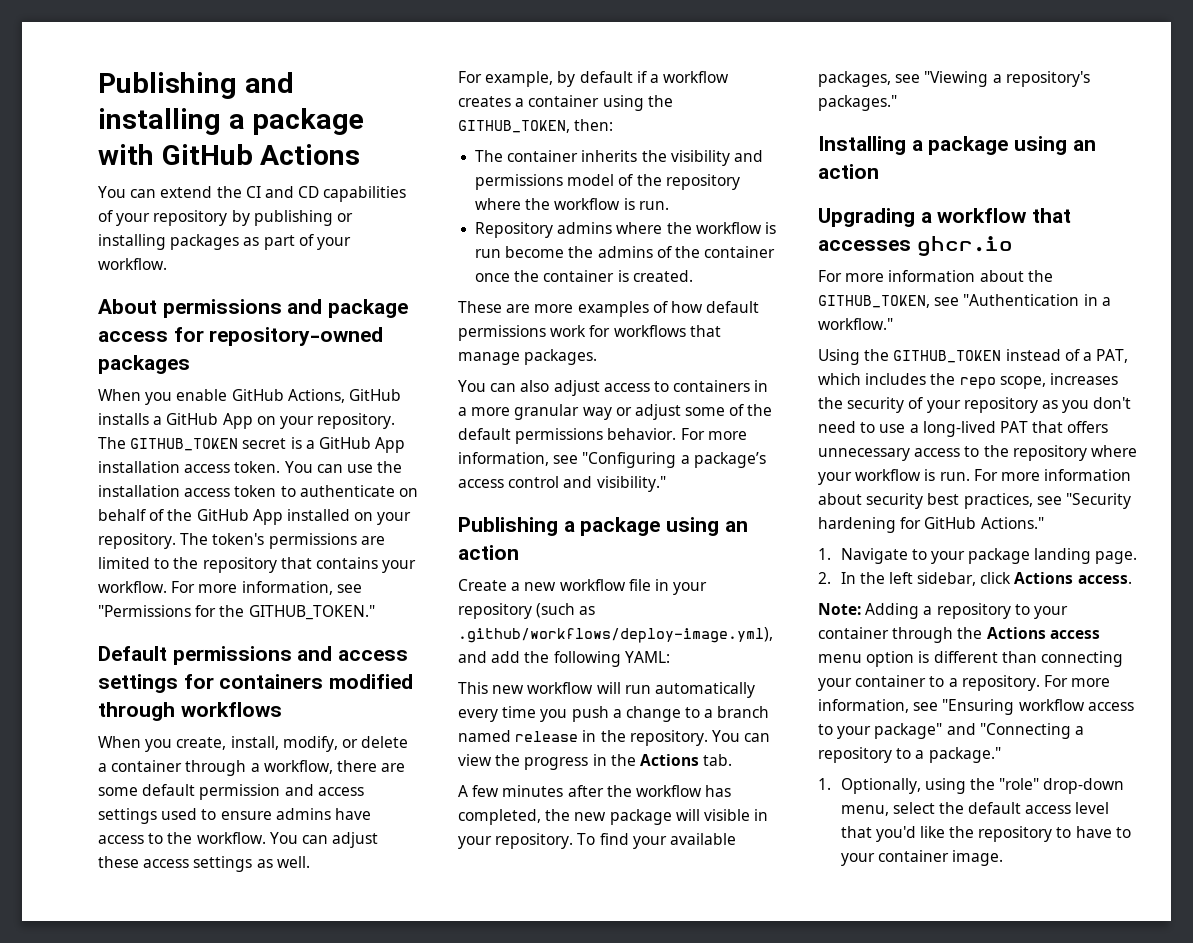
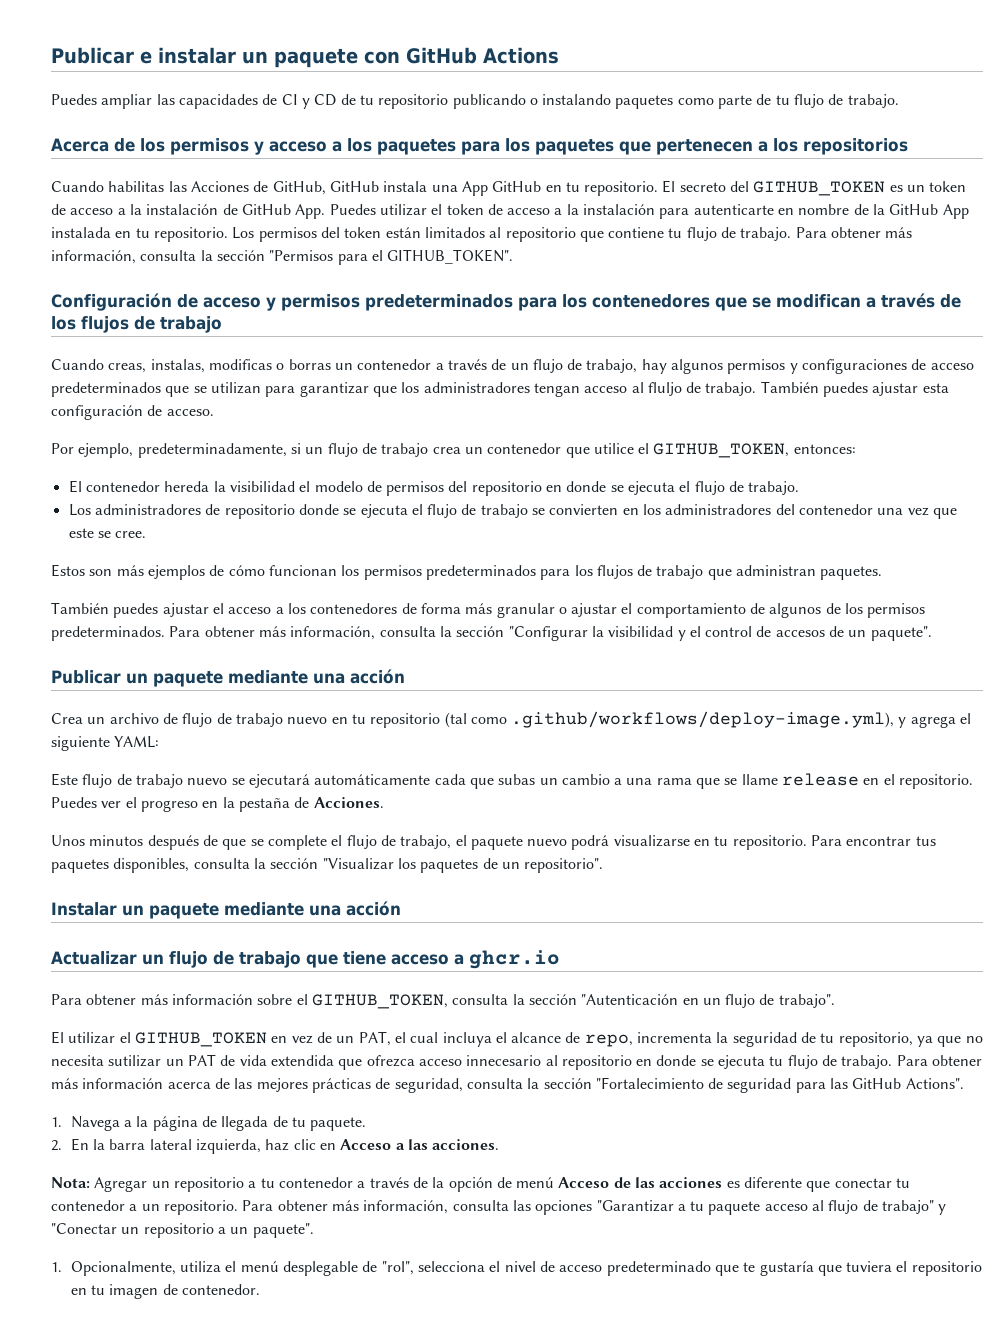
[98,72,294,99] [98,108,365,135] [98,144,361,165] [98,186,407,202] [98,210,353,226] [98,234,351,250] [98,258,167,270] [98,299,409,318] [98,327,384,346] [98,355,190,374] [98,389,401,405] [98,413,396,429] [98,437,406,453] [98,461,403,473] [98,485,418,497] [98,509,412,525] [98,533,385,549] [98,557,417,573] [98,581,362,595] [98,605,375,620] [98,646,409,665] [98,674,414,693] [98,702,282,721] [98,736,409,752] [98,760,406,776] [98,784,364,800] [98,808,371,824] [98,832,379,848] [98,856,310,872] [458,71,730,87] [458,95,673,111] [458,119,614,133] [475,150,763,166] [475,174,740,190] [475,198,669,210] [475,222,776,238] [475,246,776,258] [475,270,693,282] [458,301,760,317] [458,325,721,341] [458,349,598,365] [458,380,769,396] [458,404,773,420] [458,428,747,444] [458,452,766,468] [458,476,666,492] [458,517,748,536] [458,545,519,560] [458,579,708,595] [458,603,596,619] [458,627,773,643] [458,651,670,667] [458,682,755,698] [458,706,770,722] [458,730,771,746] [458,754,733,770] [458,785,732,797] [458,809,769,825] [458,833,736,849] [818,71,1090,87] [818,95,897,111] [818,136,1096,155] [818,164,879,179] [818,208,1072,227] [818,236,1013,256] [818,270,1053,282] [818,294,1111,308] [818,318,893,330] [818,349,1129,365] [818,373,1118,389] [818,397,1132,413] [818,421,1109,437] [818,445,1137,461] [818,469,1132,485] [818,493,1131,509] [818,517,1044,533] [818,548,1138,564] [818,572,1132,586] [818,603,1068,619] [818,627,1100,643] [818,651,1123,667] [818,675,1111,691] [818,699,1134,715] [818,723,1084,739] [818,747,1001,763] [818,778,1125,794] [840,802,1110,816] [840,826,1131,842] [840,850,1003,866] Publishing and installing a package with GitHub Actions // You can extend the CI and CD capabilities of your repository by publishing or installing packages as part of your workflow. // About permissions and package access for repository-owned packages // When you enable GitHub Actions, GitHub installs a GitHub App on your repository. The GITHUB_TOKEN secret is a GitHub App installation access token. You can use the installation access token to authenticate on behalf of the GitHub App installed on your repository. The token's permissions are limited to the repository that contains your workflow. For more information, see "Permissions for the GITHUB_TOKEN." // Default permissions and access settings for containers modified through workflows // When you create, install, modify, or delete a container through a workflow, there are some default permission and access settings used to ensure admins have access to the workflow. You can adjust these access settings as well. // For example, by default if a workflow creates a container using the GITHUB_TOKEN, then: // The container inherits the visibility and permissions model of the repository where the workflow is run. // Repository admins where the workflow is run become the admins of the container once the container is created. // These are more examples of how default permissions work for workflows that manage packages. // You can also adjust access to containers in a more granular way or adjust some of the default permissions behavior. For more information, see "Configuring a package’s access control and visibility." // Publishing a package using an action // Create a new workflow file in your repository (such as .github/workflows/deploy-image.yml), and add the following YAML: // This new workflow will run automatically every time you push a change to a branch named release in the repository. You can view the progress in the Actions tab. // A few minutes after the workflow has completed, the new package will visible in your repository. To find your available packages, see "Viewing a repository's packages." // Installing a package using an action // Upgrading a workflow that accesses ghcr.io // For more information about the GITHUB_TOKEN, see "Authentication in a workflow." // Using the GITHUB_TOKEN instead of a PAT, which includes the repo scope, increases the security of your repository as you don't need to use a long-lived PAT that offers unnecessary access to the repository where your workflow is run. For more information about security best practices, see "Security hardening for GitHub Actions." // 1. Navigate to your package landing page. // 2. In the left sidebar, click Actions access. // Note: Adding a repository to your container through the Actions access menu option is different than connecting your container to a repository. For more information, see "Ensuring workflow access to your package" and "Connecting a repository to a package." // 1. Optionally, using the "role" drop-down menu, select the default access level that you'd like the repository to have to your container image. -> [51,47,559,68] [51,94,899,109] [51,138,908,155] [51,180,967,196] [51,204,969,219] [51,227,913,242] [51,249,514,265] [51,293,961,311] [51,316,222,333] [51,359,974,374] [51,381,949,397] [51,405,214,420] [51,443,856,458] [68,480,800,496] [68,504,958,519] [68,528,147,538] [51,564,883,580] [51,602,926,618] [51,626,932,641] [51,669,405,687] [51,711,972,728] [51,736,160,751] [51,773,974,789] [51,797,384,812] [51,835,936,850] [51,858,604,873] [51,901,401,919] [51,950,560,969] [51,994,835,1009] [51,1031,983,1047] [51,1054,983,1070] [51,1077,964,1093] [51,1116,367,1131] [51,1138,500,1154] [51,1177,911,1192] [51,1200,947,1215] [51,1223,314,1238] [51,1261,982,1276] [70,1284,260,1299] Publicar e instalar un paquete con GitHub Actions // Puedes ampliar las capacidades de CI y CD de tu repositorio publicando o instalando paquetes como parte de tu flujo de trabajo. // Acerca de los permisos y acceso a los paquetes para los paquetes que pertenecen a los repositorios // Cuando habilitas las Acciones de GitHub, GitHub instala una App GitHub en tu repositorio. El secreto del GITHUB_TOKEN es un token de acceso a la instalación de GitHub App. Puedes utilizar el token de acceso a la instalación para autenticarte en nombre de la GitHub App instalada en tu repositorio. Los permisos del token están limitados al repositorio que contiene tu flujo de trabajo. Para obtener más información, consulta la sección "Permisos para el GITHUB_TOKEN". // Configuración de acceso y permisos predeterminados para los contenedores que se modifican a través de los flujos de trabajo // Cuando creas, instalas, modificas o borras un contenedor a través de un flujo de trabajo, hay algunos permisos y configuraciones de acceso predeterminados que se utilizan para garantizar que los administradores tengan acceso al fluljo de trabajo. También puedes ajustar esta configuración de acceso. // Por ejemplo, predeterminadamente, si un flujo de trabajo crea un contenedor que utilice el GITHUB_TOKEN, entonces: // El contenedor hereda la visibilidad el modelo de permisos del repositorio en donde se ejecuta el flujo de trabajo. // Los administradores de repositorio donde se ejecuta el flujo de trabajo se convierten en los administradores del contenedor una vez que este se cree. // Estos son más ejemplos de cómo funcionan los permisos predeterminados para los flujos de trabajo que administran paquetes. // También puedes ajustar el acceso a los contenedores de forma más granular o ajustar el comportamiento de algunos de los permisos predeterminados. Para obtener más información, consulta la sección "Configurar la visibilidad y el control de accesos de un paquete". // Publicar un paquete mediante una acción // Crea un archivo de flujo de trabajo nuevo en tu repositorio (tal como .github/workflows/deploy-image.yml), y agrega el siguiente YAML: // Este flujo de trabajo nuevo se ejecutará automáticamente cada que subas un cambio a una rama que se llame release en el repositorio. Puedes ver el progreso en la pestaña de Acciones. // Unos minutos después de que se complete el flujo de trabajo, el paquete nuevo podrá visualizarse en tu repositorio. Para encontrar tus paquetes disponibles, consulta la sección "Visualizar los paquetes de un repositorio". // Instalar un paquete mediante una acción // Actualizar un flujo de trabajo que tiene acceso a ghcr.io // Para obtener más información sobre el GITHUB_TOKEN, consulta la sección "Autenticación en un flujo de trabajo". // El utilizar el GITHUB_TOKEN en vez de un PAT, el cual incluya el alcance de repo, incrementa la seguridad de tu repositorio, ya que no necesita sutilizar un PAT de vida extendida que ofrezca acceso innecesario al repositorio en donde se ejecuta tu flujo de trabajo. Para obtener más información acerca de las mejores prácticas de seguridad, consulta la sección "Fortalecimiento de seguridad para las GitHub Actions". // 1. Navega a la página de llegada de tu paquete. // 2. En la barra lateral izquierda, haz clic en Acceso a las acciones. // Nota: Agregar un repositorio a tu contenedor a través de la opción de menú Acceso de las acciones es diferente que conectar tu contenedor a un repositorio. Para obtener más información, consulta las opciones "Garantizar a tu paquete acceso al flujo de trabajo" y "Conectar un repositorio a un paquete". // 1. Opcionalmente, utiliza el menú desplegable de "rol", selecciona el nivel de acceso predeterminado que te gustaría que tuviera el repositorio en tu imagen de contenedor.

